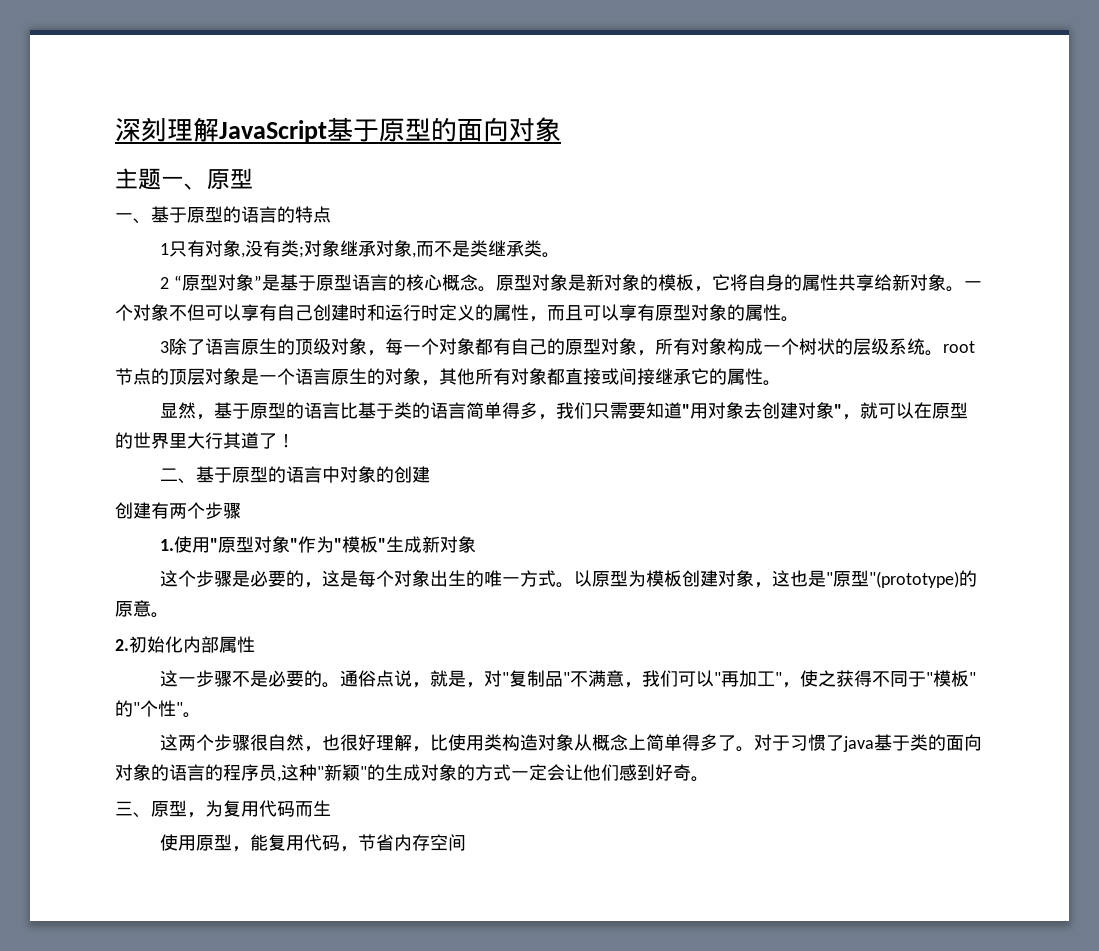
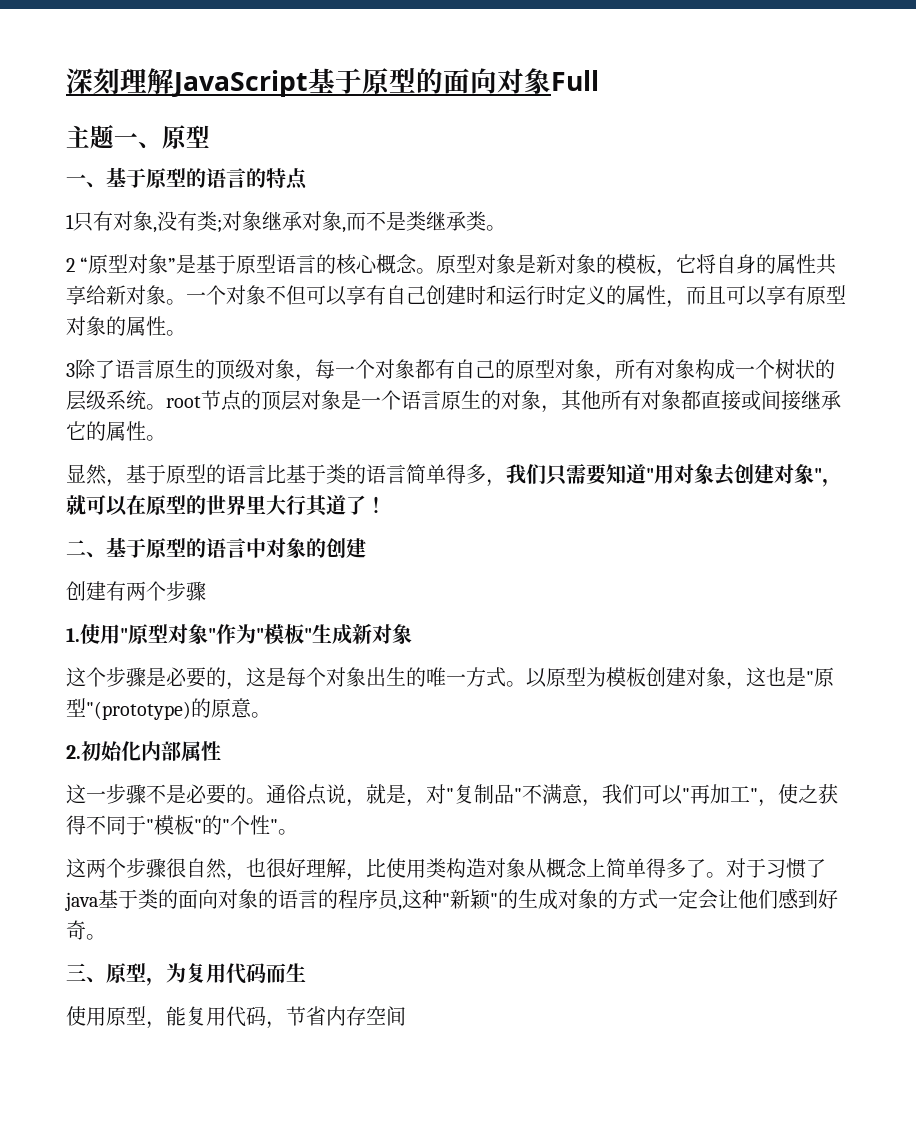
(561, 129) none -> [551,70,599,91] Full

